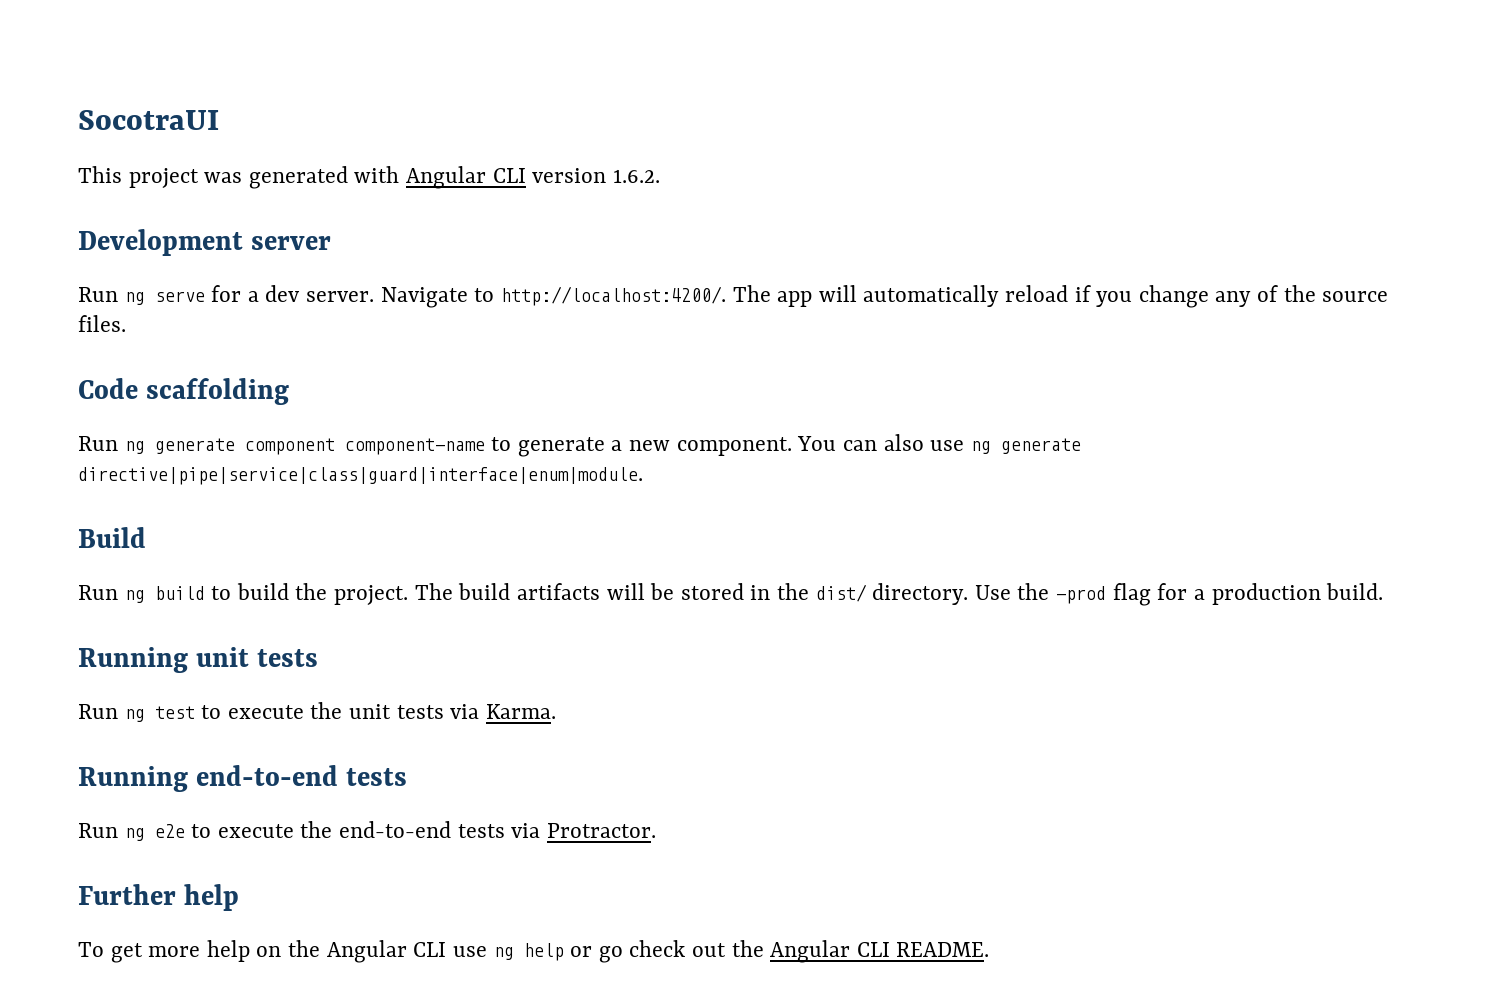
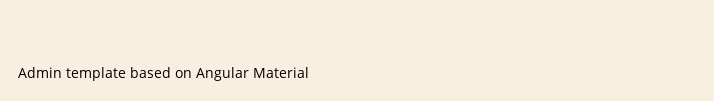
[78,110,219,130] [78,166,660,189] [78,229,332,256] [78,285,1389,308] [78,315,126,332] [78,378,290,405] [78,434,1081,457] [78,467,643,485] [78,527,146,548] [78,583,1384,606] [78,647,319,673] [78,702,556,722] [78,765,408,792] [78,821,656,841] [78,884,240,911] [78,940,990,963] SocotraUI // This project was generated with Angular CLI version 1.6.2. // Development server // Run ng serve for a dev server. Navigate to http://localhost:4200/. The app will automatically reload if you change any of the source files. // Code scaffolding // Run ng generate component component-name to generate a new component. You can also use ng generate directive|pipe|service|class|guard|interface|enum|module. // Build // Run ng build to build the project. The build artifacts will be stored in the dist/ directory. Use the -prod flag for a production build. // Running unit tests // Run ng test to execute the unit tests via Karma. // Running end-to-end tests // Run ng e2e to execute the end-to-end tests via Protractor. // Further help // To get more help on the Angular CLI use ng help or go check out the Angular CLI README. -> [18,67,309,81] Admin template based on Angular Material

